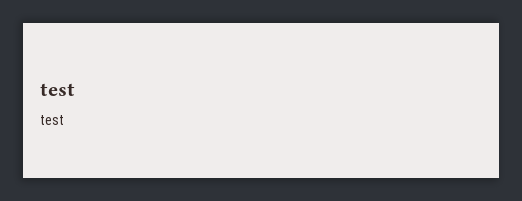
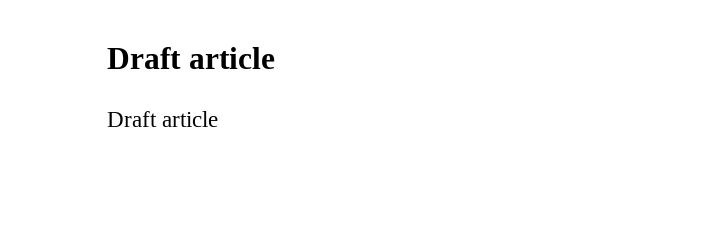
[40,83,75,96] [40,115,64,125] test // test -> [107,47,275,69] [107,111,219,127] Draft article // Draft article

